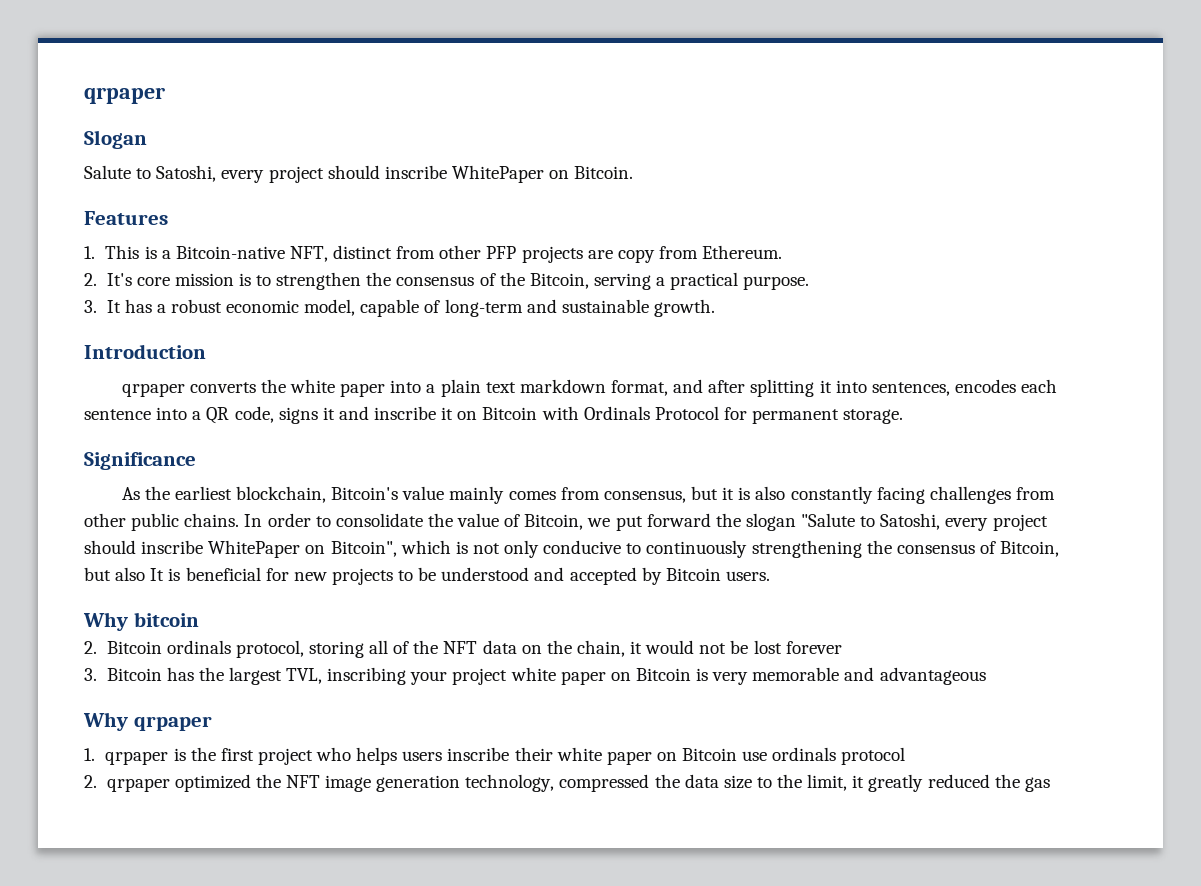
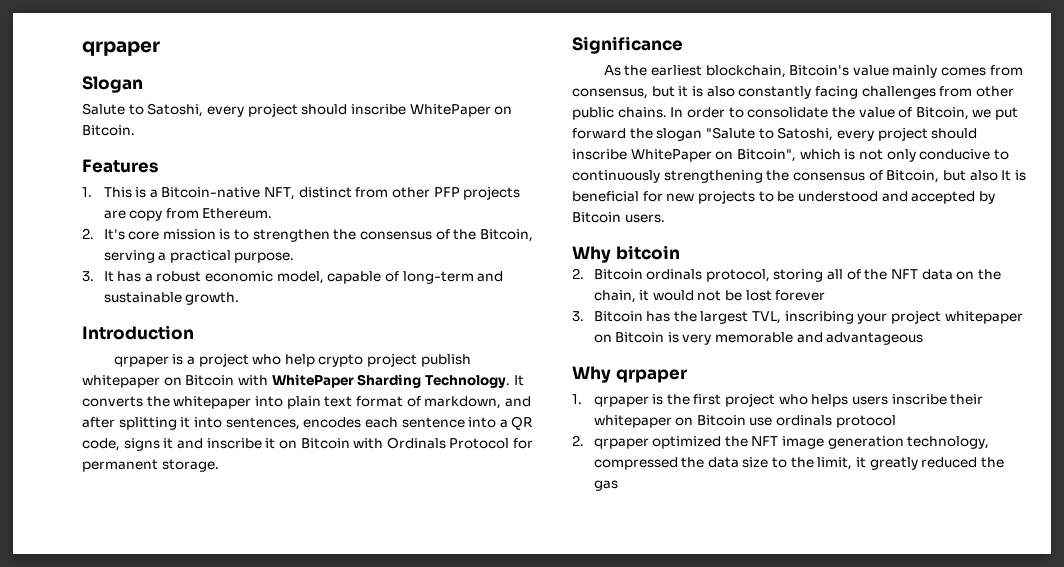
[189,379,668,397] converts the white paper into a plain text markdown format, -> [172,353,471,367] [82,374,524,388] [82,396,502,409] is a project who help crypto project publish whitepaper on Bitcoin with WhitePaper Sharding Technology. It converts the whitepaper into plain text format of markdown,
[510,667,606,685] white paper -> [944,311,1023,324] whitepaper
[556,747,652,765] white paper -> [593,415,672,428] whitepaper

